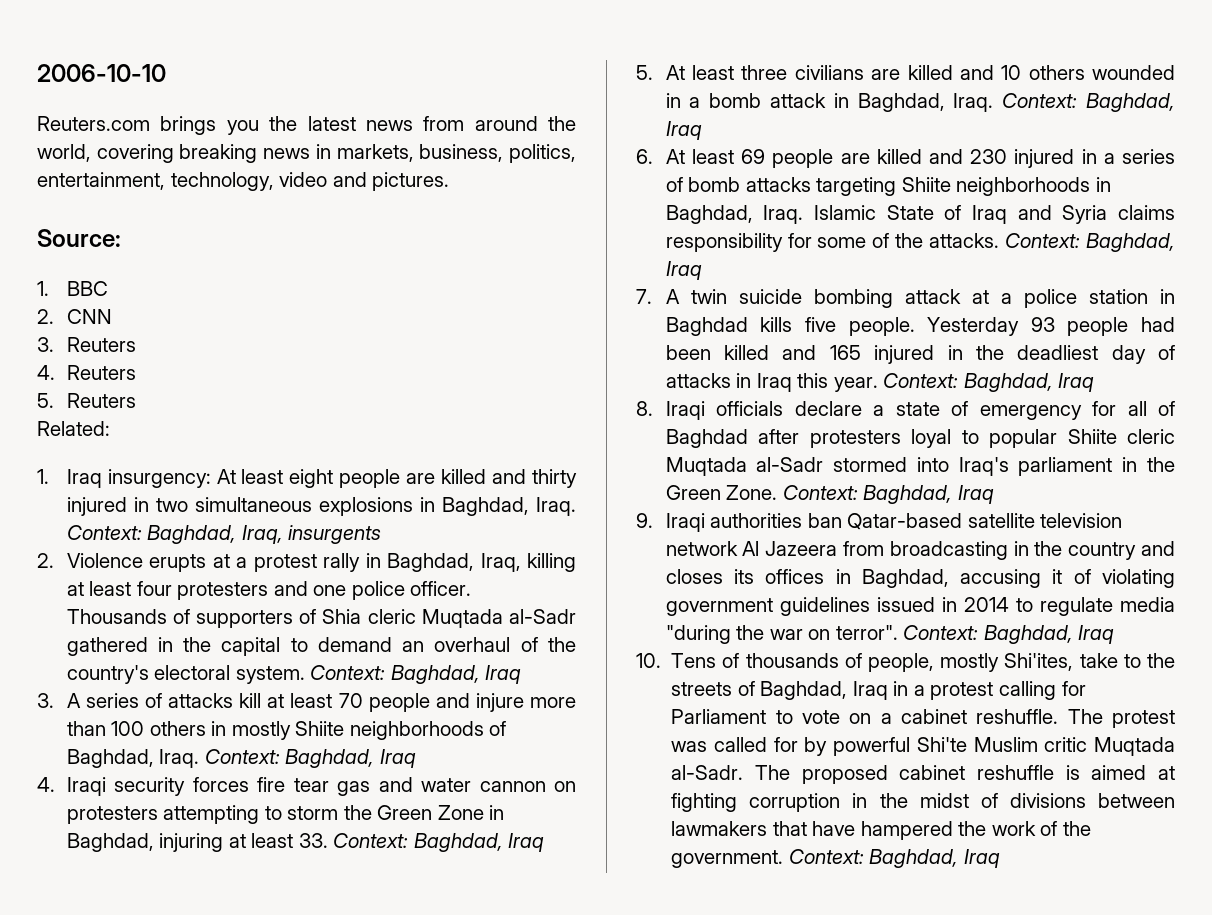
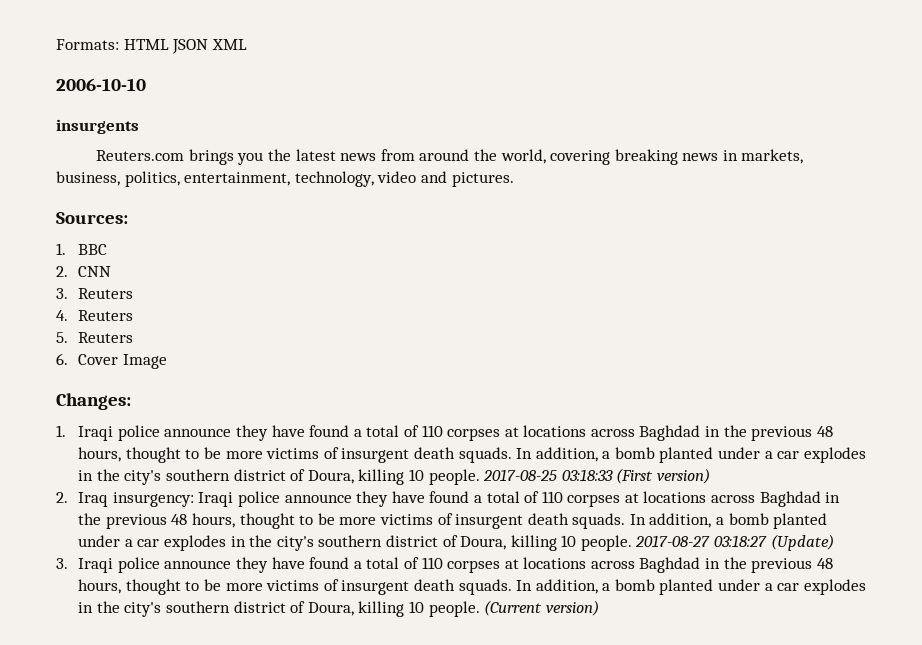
(37, 73) none -> [56,39,247,54] Formats: HTML JSON XML //
(166, 73) none -> [56,119,139,134] // insurgents
[37,229,121,247] Source: -> [56,212,128,224] Sources:
[37,421,110,436] [37,469,578,488] [66,497,577,516] [66,525,382,544] [37,553,577,572] [66,581,472,600] [66,609,576,628] [66,637,576,656] [66,665,522,684] [37,693,577,712] [66,721,507,740] [66,749,416,768] [37,777,577,796] [66,805,505,824] [66,833,545,852] [636,65,1175,80] [665,93,1175,112] [665,121,702,140] [636,149,1175,168] [665,177,1111,196] [665,205,1175,224] [665,233,1175,252] [665,261,702,280] [636,289,1175,308] [665,317,1175,336] [665,345,1175,364] [665,373,1095,392] [636,401,1175,420] [665,429,1175,448] [665,457,1175,476] [665,485,994,504] [636,513,1123,532] [665,541,1175,560] [665,569,1175,588] [665,597,1175,616] [665,625,1115,644] [636,653,1175,672] [671,681,1086,700] [671,709,1175,728] [671,737,1175,756] [671,765,1175,784] [671,793,1175,812] [671,821,1091,840] [671,849,1000,868] Related: // 1. Iraq insurgency: At least eight people are killed and thirty injured in two simultaneous explosions in Baghdad, Iraq. Context: Baghdad, Iraq, insurgents // 2. Violence erupts at a protest rally in Baghdad, Iraq, killing at least four protesters and one police officer. Thousands of supporters of Shia cleric Muqtada al-Sadr gathered in the capital to demand an overhaul of the country's electoral system. Context: Baghdad, Iraq // 3. A series of attacks kill at least 70 people and injure more than 100 others in mostly Shiite neighborhoods of Baghdad, Iraq. Context: Baghdad, Iraq // 4. Iraqi security forces fire tear gas and water cannon on protesters attempting to storm the Green Zone in Baghdad, injuring at least 33. Context: Baghdad, Iraq // 5. At least three civilians are killed and 10 others wounded in a bomb attack in Baghdad, Iraq. Context: Baghdad, Iraq // 6. At least 69 people are killed and 230 injured in a series of bomb attacks targeting Shiite neighborhoods in Baghdad, Iraq. Islamic State of Iraq and Syria claims responsibility for some of the attacks. Context: Baghdad, Iraq // 7. A twin suicide bombing attack at a police station in Baghdad kills five people. Yesterday 93 people had been killed and 165 injured in the deadliest day of attacks in Iraq this year. Context: Baghdad, Iraq // 8. Iraqi officials declare a state of emergency for all of Baghdad after protesters loyal to popular Shiite cleric Muqtada al-Sadr stormed into Iraq's parliament in the Green Zone. Context: Baghdad, Iraq // 9. Iraqi authorities ban Qatar-based satellite television network Al Jazeera from broadcasting in the country and closes its offices in Baghdad, accusing it of violating government guidelines issued in 2014 to regulate media "during the war on terror". Context: Baghdad, Iraq // 10. Tens of thousands of people, mostly Shi'ites, take to the streets of Baghdad, Iraq in a protest calling for Parliament to vote on a cabinet reshuffle. The protest was called for by powerful Shi'te Muslim critic Muqtada al-Sadr. The proposed cabinet reshuffle is aimed at fighting corruption in the midst of divisions between lawmakers that have hampered the work of the government. Context: Baghdad, Iraq -> [56,353,167,369] [56,393,131,410] [56,425,833,441] [78,447,866,463] [78,468,710,485] [56,491,841,507] [78,513,828,529] [78,534,834,551] [56,557,833,573] [78,579,866,595] [78,600,599,617] 6. Cover Image // Changes: // 1. Iraqi police announce they have found a total of 110 corpses at locations across Baghdad in the previous 48 hours, thought to be more victims of insurgent death squads. In addition, a bomb planted under a car explodes in the city's southern district of Doura, killing 10 people. 2017-08-25 03:18:33 (First version) // 2. Iraq insurgency: Iraqi police announce they have found a total of 110 corpses at locations across Baghdad in the previous 48 hours, thought to be more victims of insurgent death squads. In addition, a bomb planted under a car explodes in the city's southern district of Doura, killing 10 people. 2017-08-27 03:18:27 (Update) // 3. Iraqi police announce they have found a total of 110 corpses at locations across Baghdad in the previous 48 hours, thought to be more victims of insurgent death squads. In addition, a bomb planted under a car explodes in the city's southern district of Doura, killing 10 people. (Current version)

